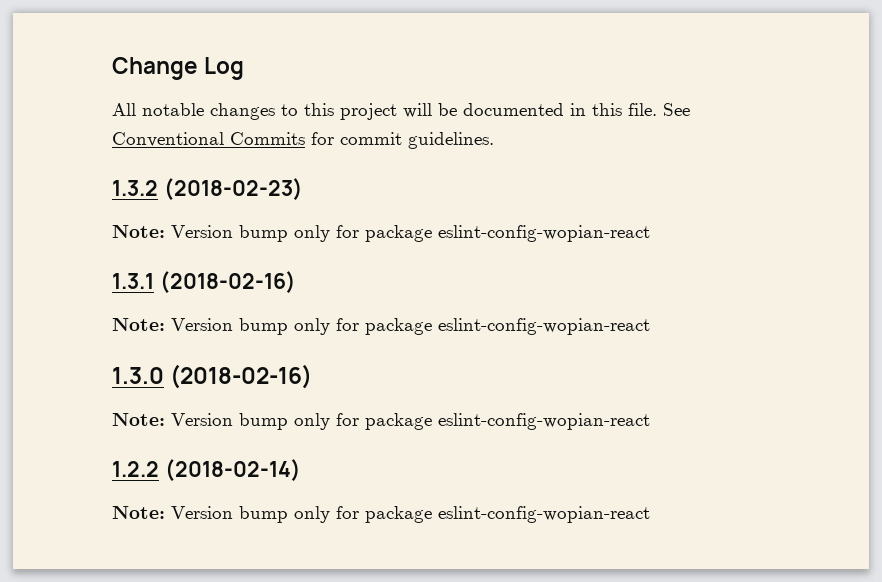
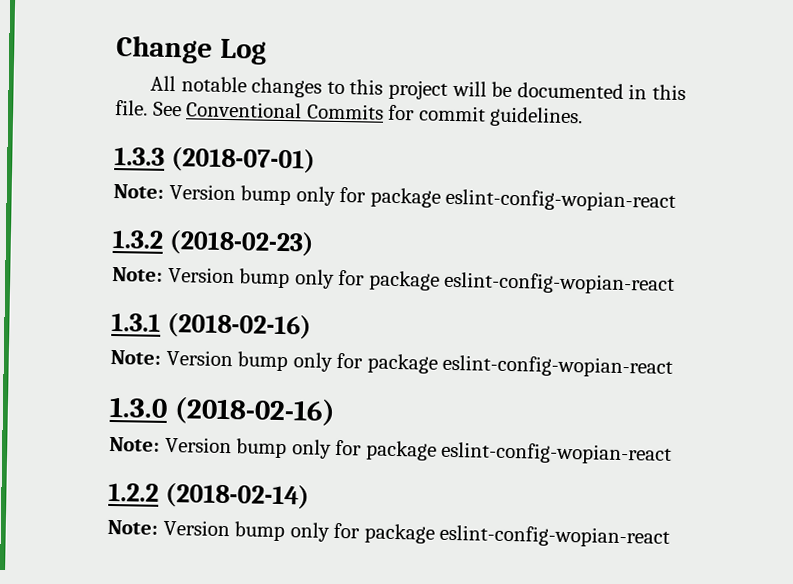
(494, 140) none -> [114,146,316,174] [113,183,677,212] // 1.3.3 (2018-07-01) // Note: Version bump only for package eslint-config-wopian-react

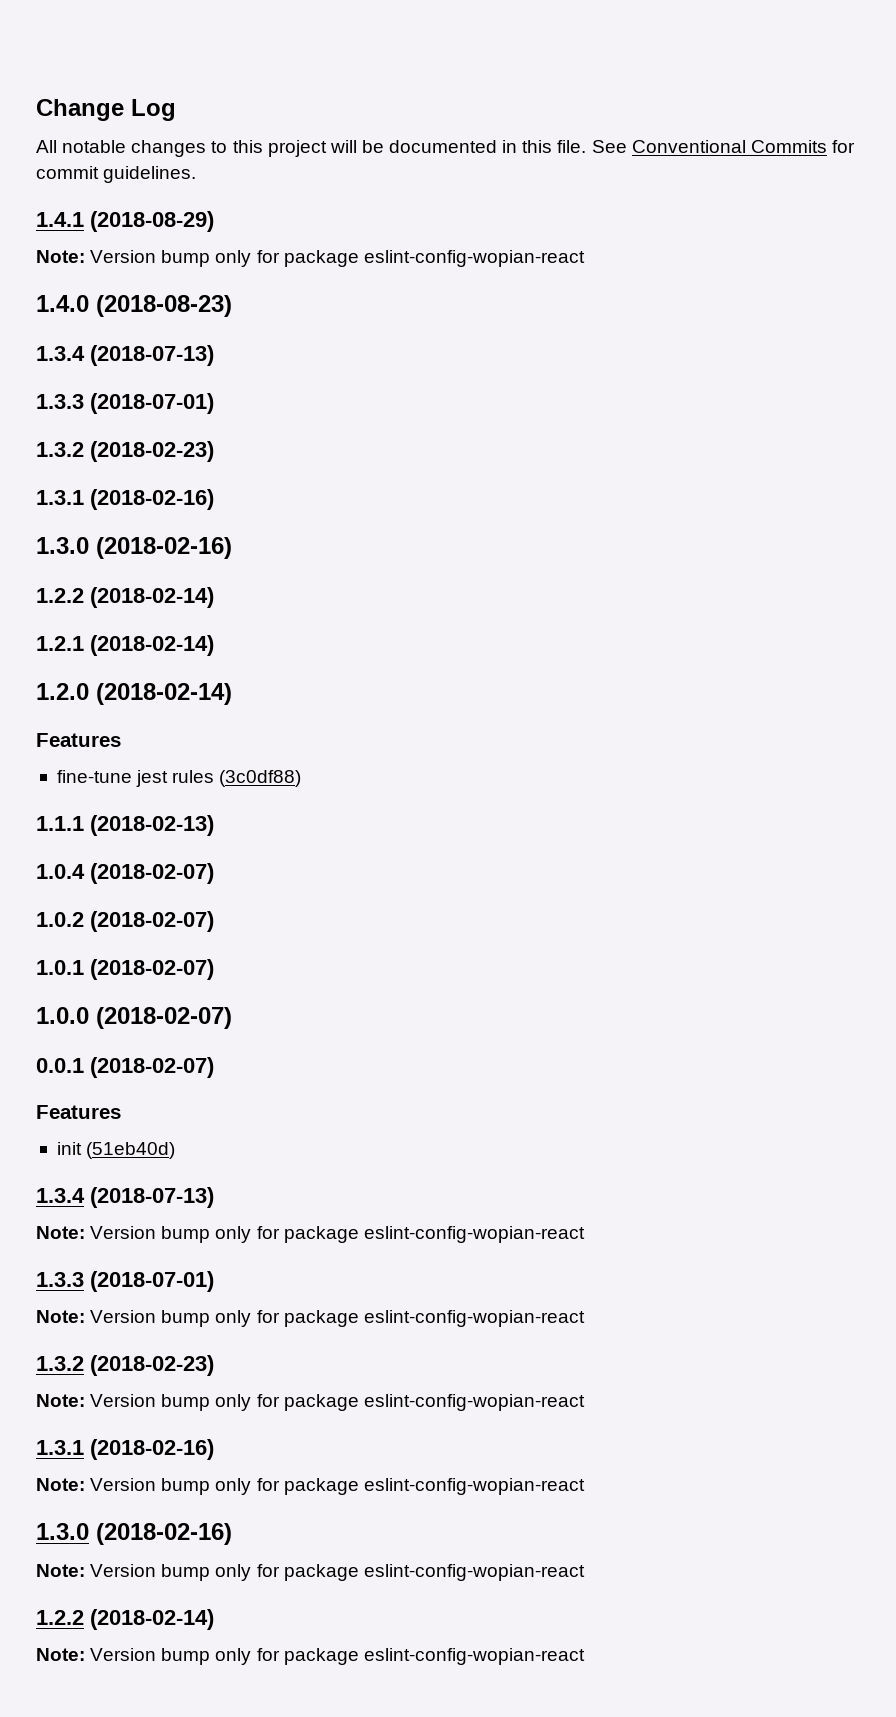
(584, 117) none -> [36,211,214,232] [36,250,585,267] [36,295,232,317] [36,345,214,366] [36,393,214,414] [36,441,214,462] [36,489,214,510] [36,537,232,559] [36,587,214,608] [36,635,214,656] [36,683,232,705] [36,733,121,747] [56,770,302,787] [36,815,214,836] [36,863,214,884] [36,911,214,932] [36,959,214,980] [36,1007,232,1029] [36,1057,214,1078] [36,1105,121,1119] [56,1142,176,1159] [36,1187,214,1208] [36,1226,585,1243] // 1.4.1 (2018-08-29) // Note: Version bump only for package eslint-config-wopian-react // 1.4.0 (2018-08-23) // 1.3.4 (2018-07-13) // 1.3.3 (2018-07-01) // 1.3.2 (2018-02-23) // 1.3.1 (2018-02-16) // 1.3.0 (2018-02-16) // 1.2.2 (2018-02-14) // 1.2.1 (2018-02-14) // 1.2.0 (2018-02-14) // Features // fine-tune jest rules (3c0df88) // 1.1.1 (2018-02-13) // 1.0.4 (2018-02-07) // 1.0.2 (2018-02-07) // 1.0.1 (2018-02-07) // 1.0.0 (2018-02-07) // 0.0.1 (2018-02-07) // Features // init (51eb40d) // 1.3.4 (2018-07-13) // Note: Version bump only for package eslint-config-wopian-react

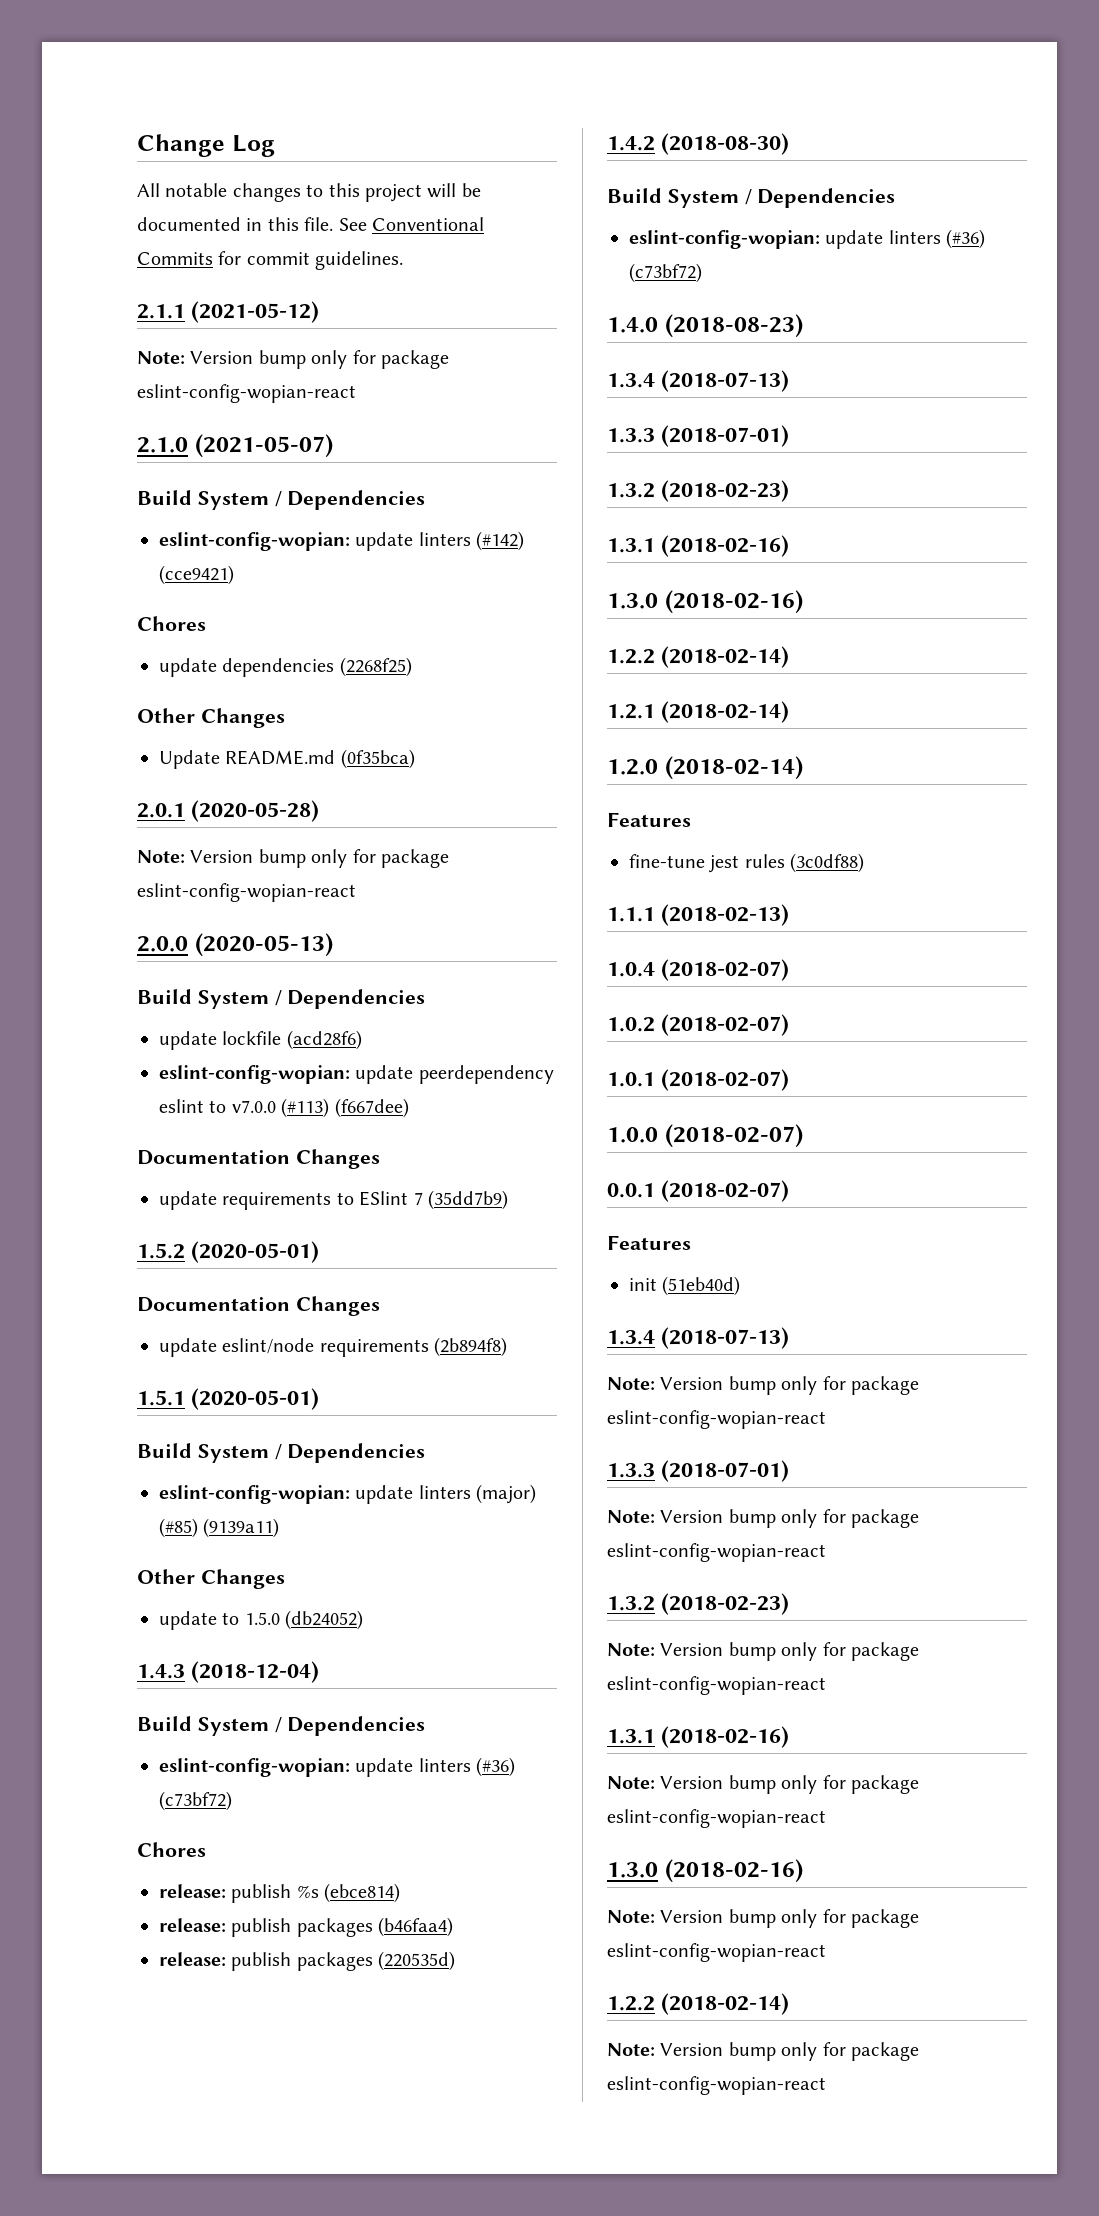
[36,211,214,232] [36,250,585,267] 1.4.1 (2018-08-29) // Note: Version bump only for package eslint-config-wopian-react -> [137,301,320,323] [137,350,449,369] [137,384,356,403] [137,434,333,458] [137,490,426,510] [159,531,525,551] [159,565,234,585] [137,616,206,631] [159,657,412,677] [137,708,285,728] [159,749,415,769] [137,800,320,822] [137,849,449,868] [137,883,356,902] [137,933,333,957] [137,989,426,1009] [159,1030,362,1050] [159,1065,554,1084] [159,1098,409,1118] [137,1149,380,1169] [159,1190,508,1210] [137,1241,320,1263] [137,1296,380,1316] [159,1337,508,1357] [137,1388,320,1410] [137,1443,426,1463] [159,1484,537,1504] [159,1518,280,1538] [137,1569,285,1589] [159,1610,364,1630] [137,1661,320,1683] [137,1716,426,1736] [159,1757,516,1777] [159,1791,232,1811] [137,1842,206,1857] [159,1883,401,1903] [159,1917,454,1937] [159,1951,456,1971] [607,133,790,155] [607,188,896,208] [629,229,986,249] [629,263,702,283] 2.1.1 (2021-05-12) // Note: Version bump only for package eslint-config-wopian-react // 2.1.0 (2021-05-07) // Build System / Dependencies // eslint-config-wopian: update linters (#142) (cce9421) // Chores // update dependencies (2268f25) // Other Changes // Update README.md (0f35bca) // 2.0.1 (2020-05-28) // Note: Version bump only for package eslint-config-wopian-react // 2.0.0 (2020-05-13) // Build System / Dependencies // update lockfile (acd28f6) // eslint-config-wopian: update peerdependency eslint to v7.0.0 (#113) (f667dee) // Documentation Changes // update requirements to ESlint 7 (35dd7b9) // 1.5.2 (2020-05-01) // Documentation Changes // update eslint/node requirements (2b894f8) // 1.5.1 (2020-05-01) // Build System / Dependencies // eslint-config-wopian: update linters (major) (#85) (9139a11) // Other Changes // update to 1.5.0 (db24052) // 1.4.3 (2018-12-04) // Build System / Dependencies // eslint-config-wopian: update linters (#36) (c73bf72) // Chores // release: publish %s (ebce814) // release: publish packages (b46faa4) // release: publish packages (220535d) // 1.4.2 (2018-08-30) // Build System / Dependencies // eslint-config-wopian: update linters (#36) (c73bf72)

